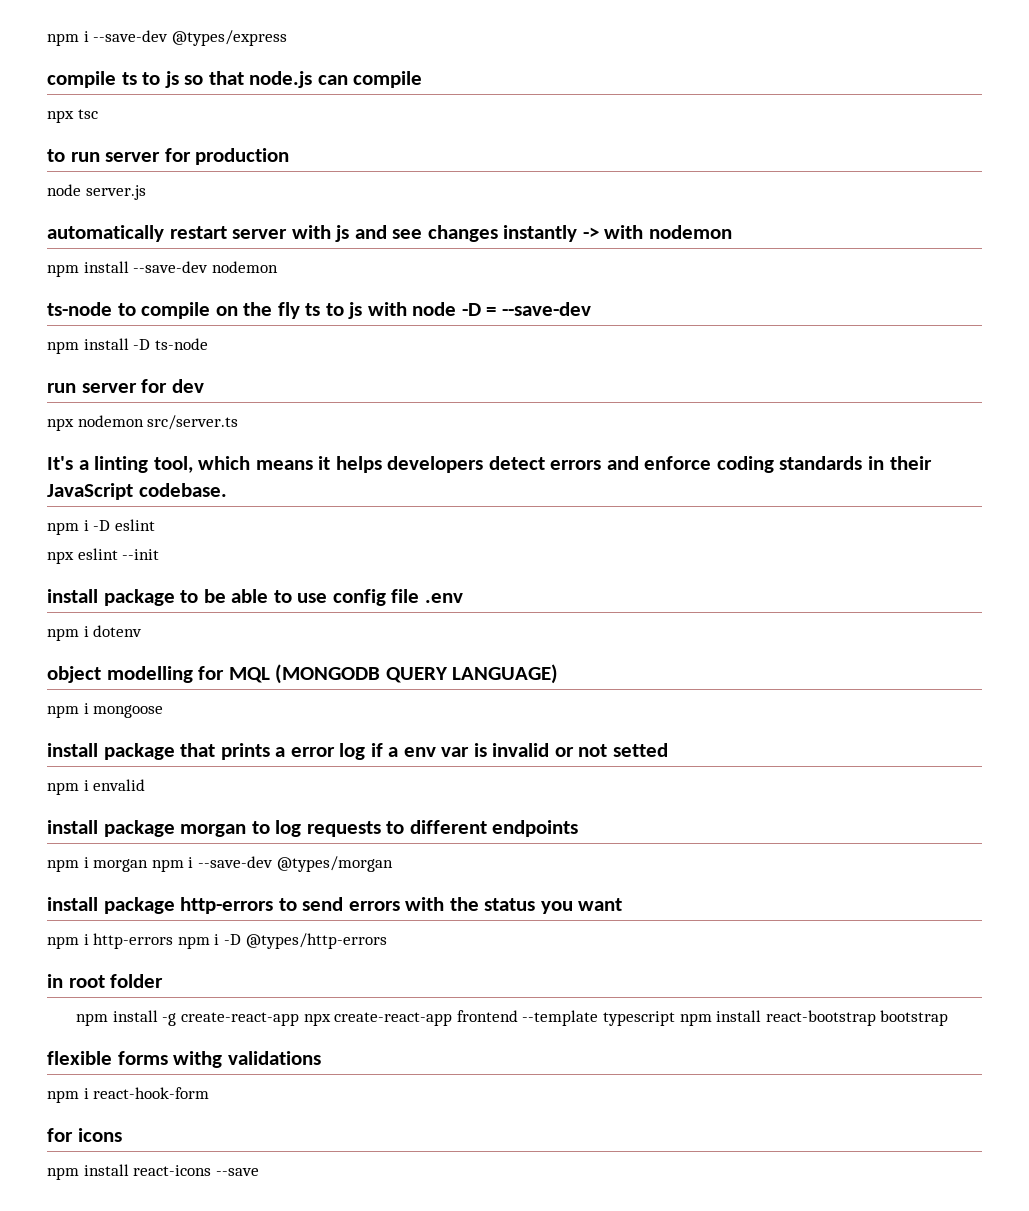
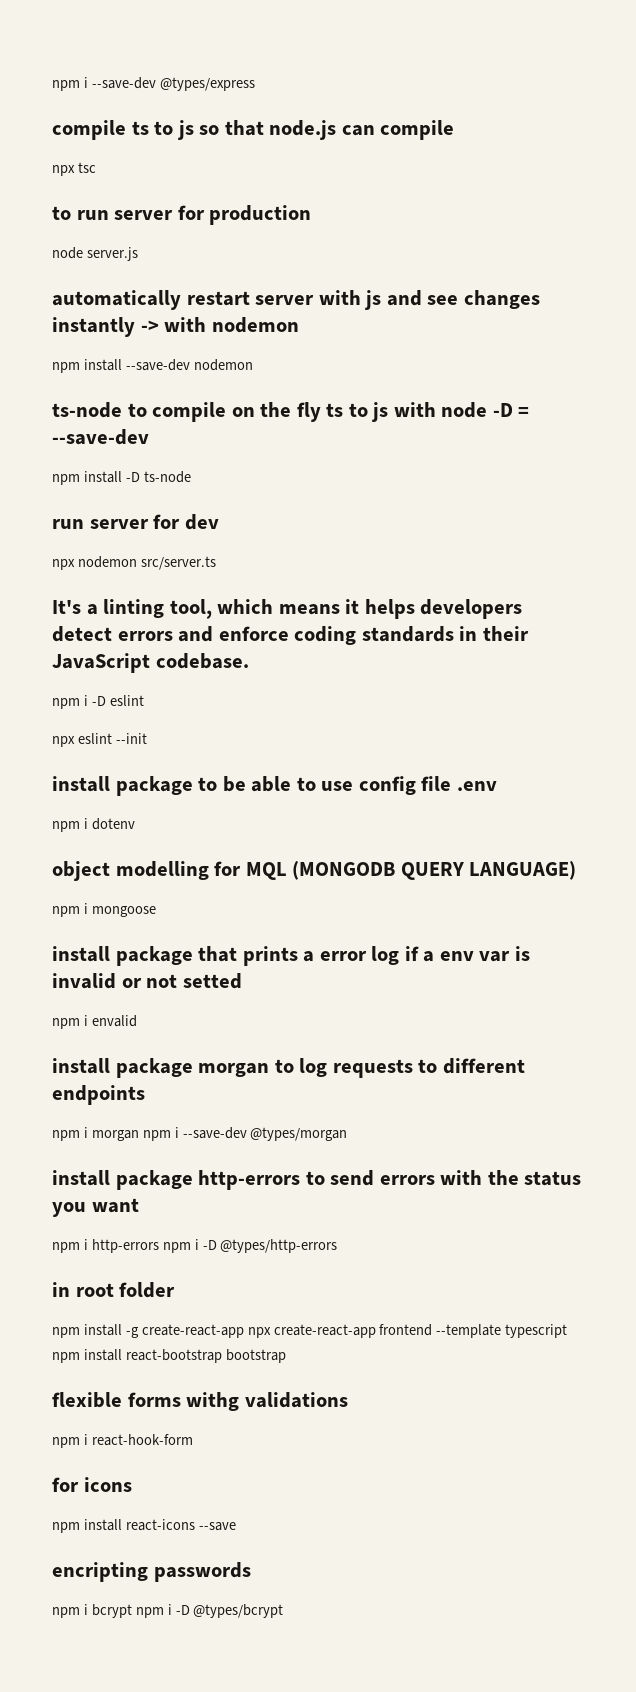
(259, 1172) none -> [52,1562,251,1582] [52,1604,284,1618] // encripting passwords // npm i bcrypt npm i -D @types/bcrypt

